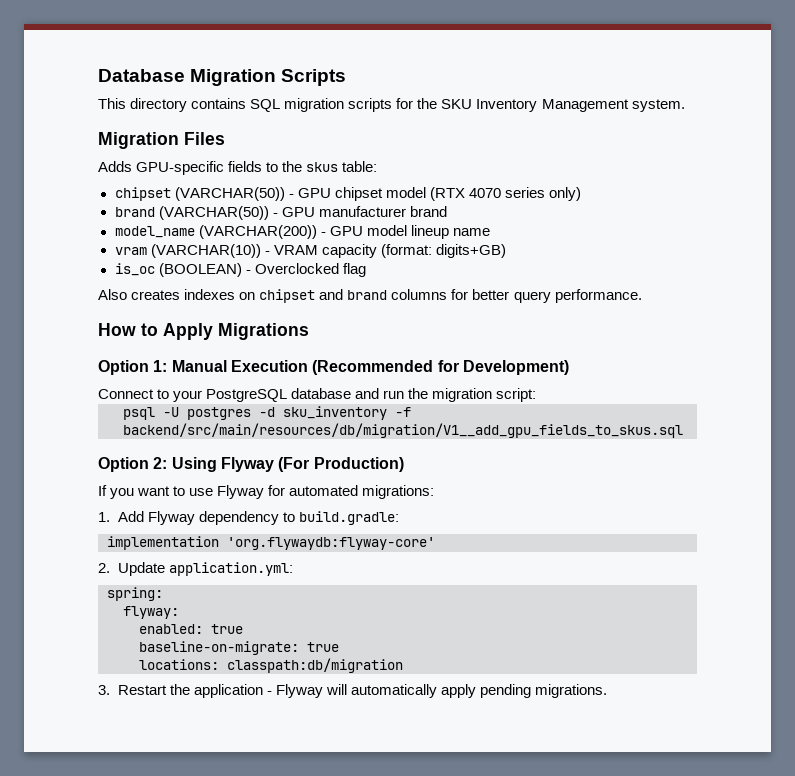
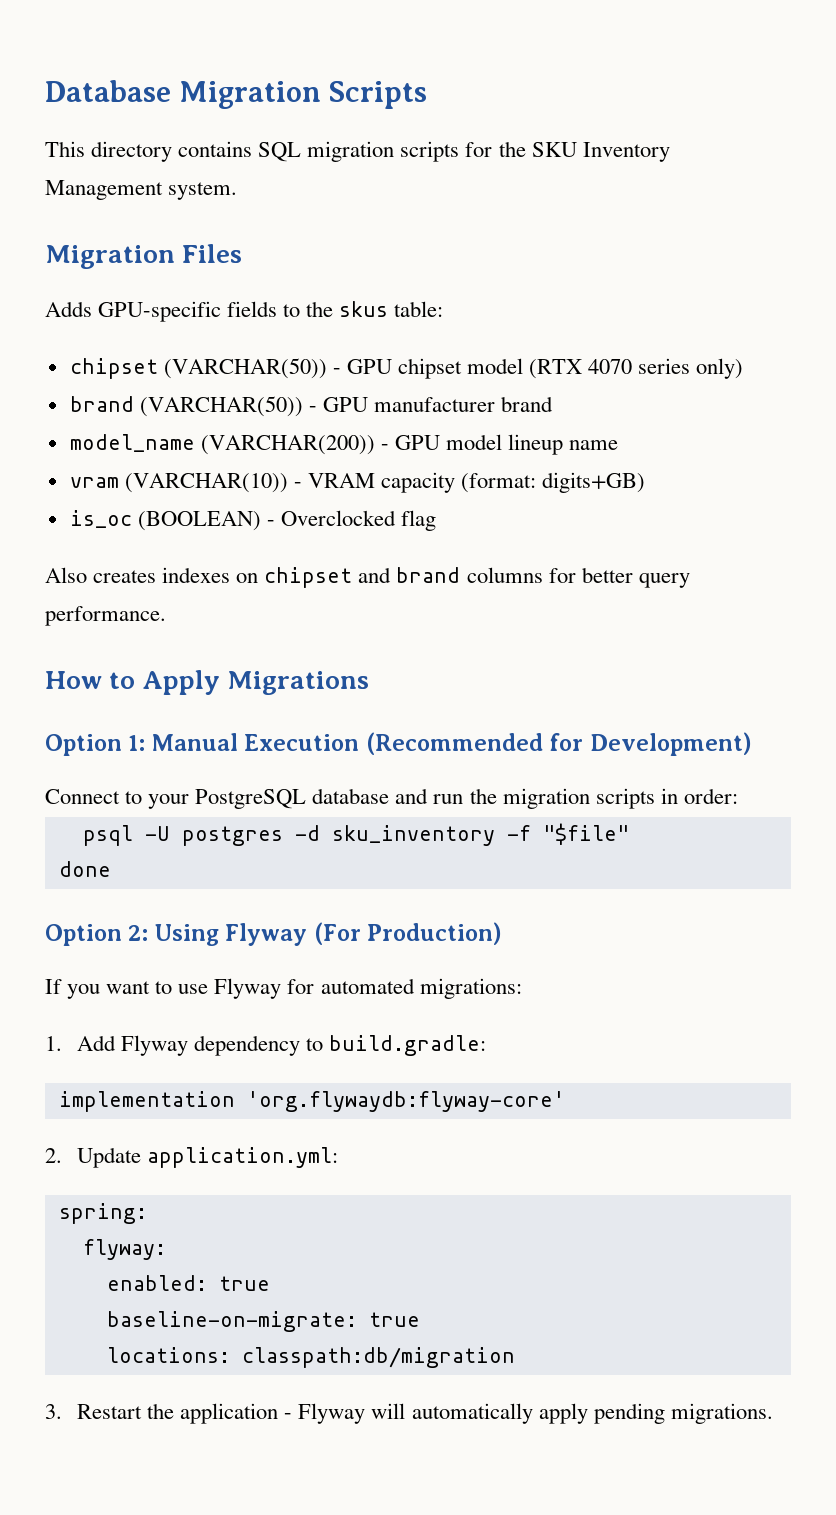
[496,388,537,402] script: -> [595,788,738,809] scripts in order:
[123,423,683,438] backend/src/main/resources/db/migration/V1__add_gpu_fields_to_skus.sql -> [542,823,629,845] [58,861,111,877] "$file" // done

